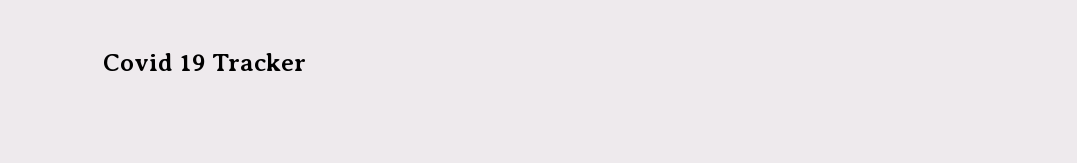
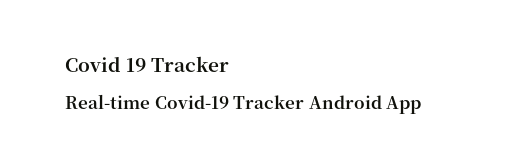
(307, 62) none -> [65,94,422,114] // Real-time Covid-19 Tracker Android App

